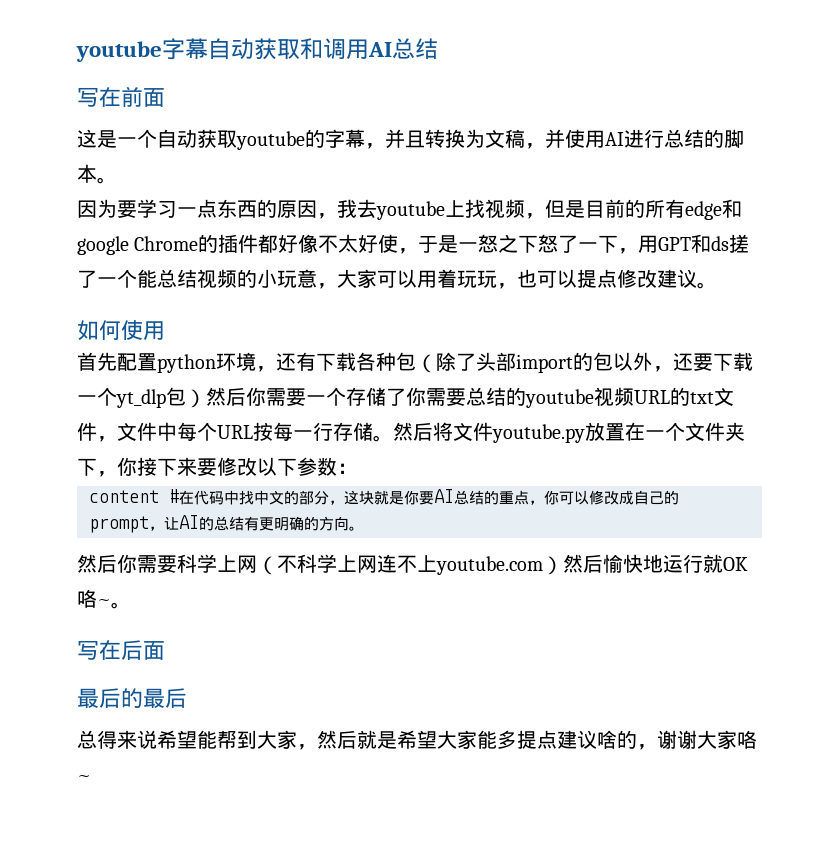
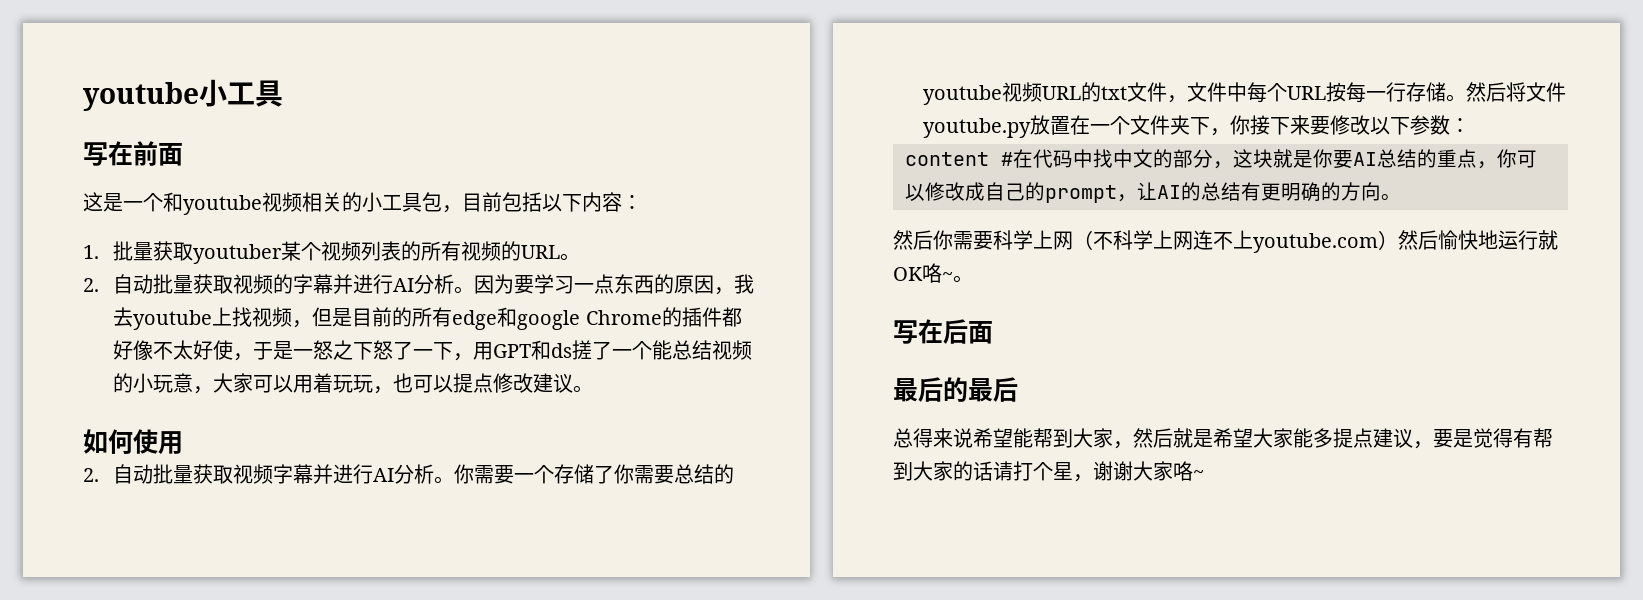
[76,38,438,62] [77,86,165,107] [77,129,744,150] [77,164,117,184] youtube字幕自动获取和调用AI总结 // 写在前面 // 这是一个自动获取youtube的字幕，并且转换为文稿，并使用AI进行总结的脚本。 // -> [83,79,283,111] [83,141,183,166] [83,192,642,215] [83,241,581,264] [83,274,475,294] youtube小工具 // 写在前面 // 这是一个和youtube视频相关的小工具包，目前包括以下内容： // 1.批量获取youtuber某个视频列表的所有视频的URL。 // 2.自动批量获取视频的字幕并进行AI分析。
[77,352,753,373] [77,387,246,408] 首先配置python环境，还有下载各种包（除了头部import的包以外，还要下载一个yt_dlp包）然后 -> [83,464,455,484] 2.自动批量获取视频字幕并进行AI分析。
[597,730,637,749] 啥的 -> [1413,428,1553,449] [893,461,1073,481] ，要是觉得有帮到大家的话请打个星

